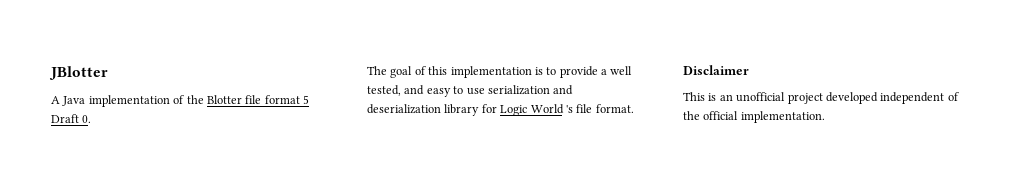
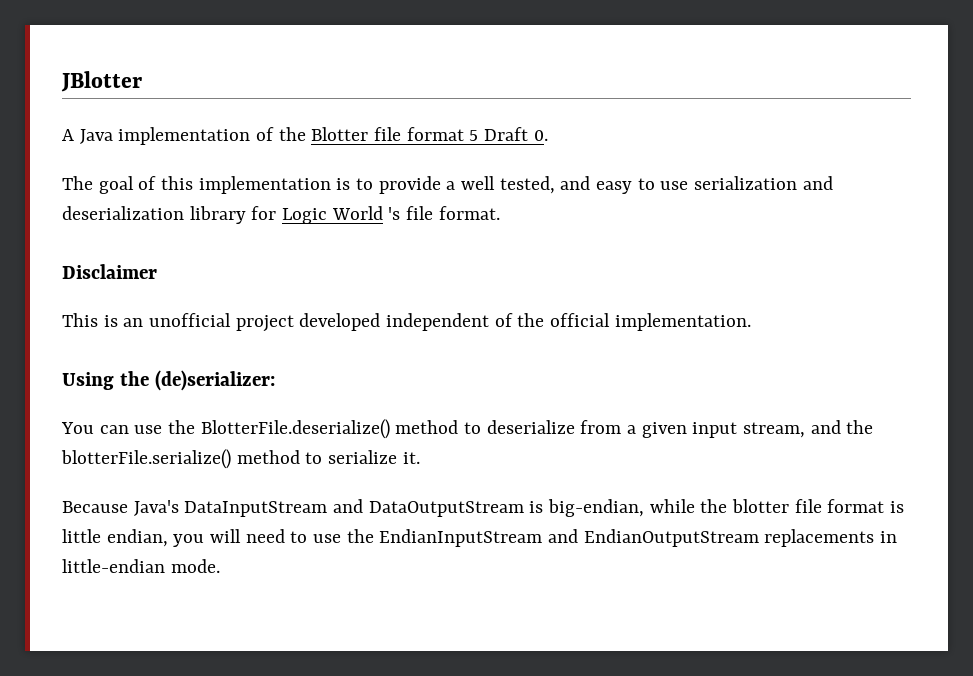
(825, 117) none -> [62,370,275,391] [61,419,874,439] [61,449,420,469] [62,499,905,517] [62,529,898,547] [62,559,220,573] // Using the (de)serializer: // You can use the BlotterFile.deserialize() method to deserialize from a given input stream, and the blotterFile.serialize() method to serialize it. // Because Java's DataInputStream and DataOutputStream is big-endian, while the blotter file format is little endian, you will need to use the EndianInputStream and EndianOutputStream replacements in little-endian mode.

